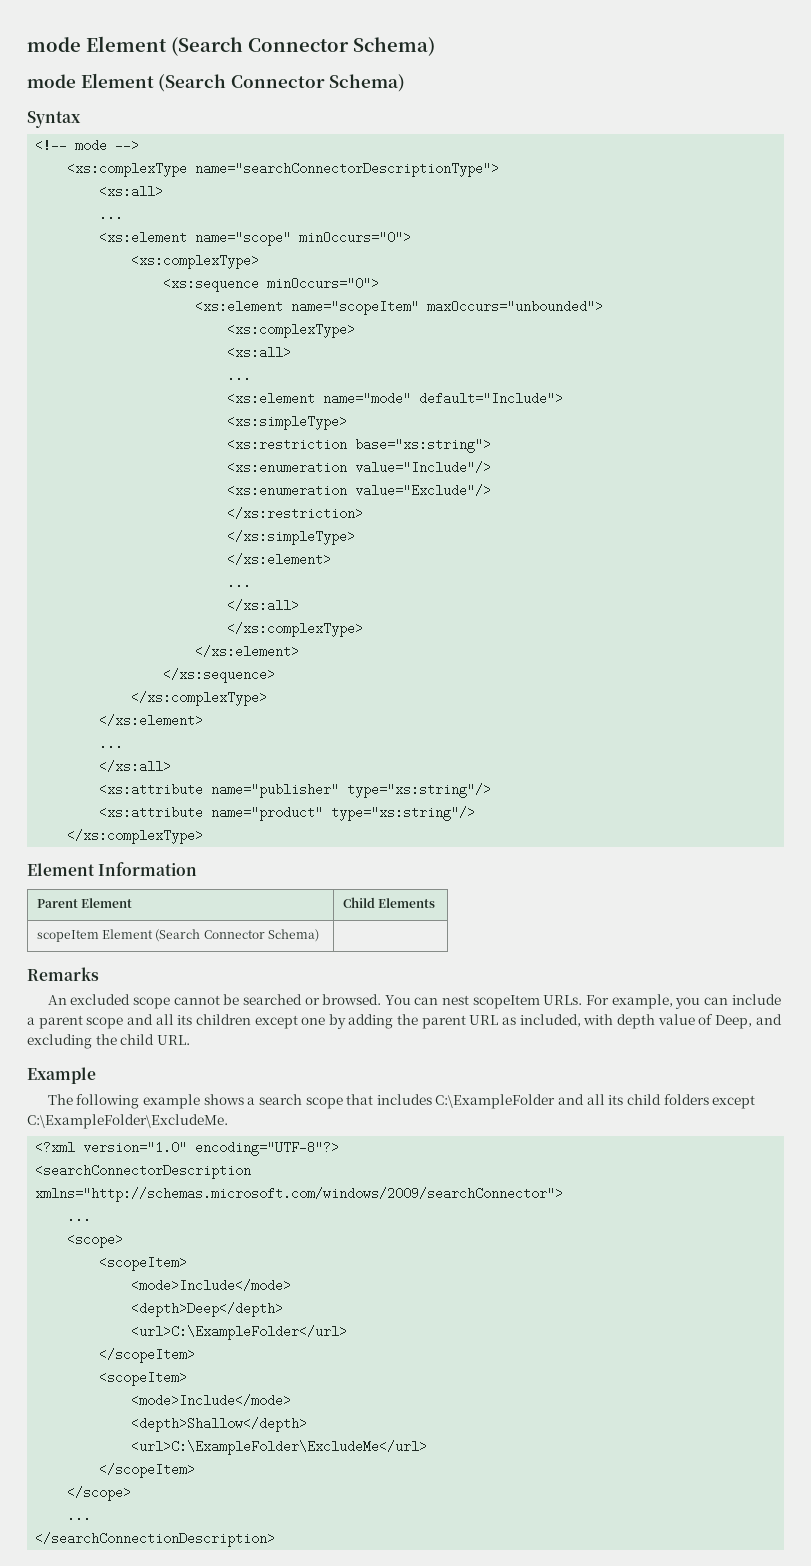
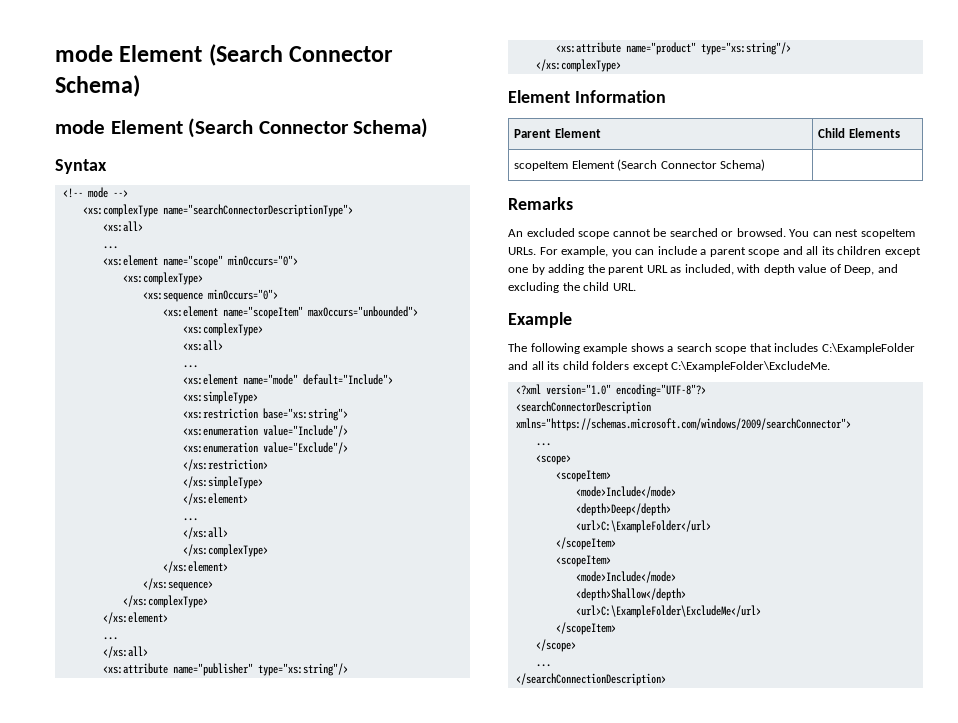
[35,1187,564,1202] xmlns="http://schemas.microsoft.com/windows/2009/searchConnector"> -> [515,418,851,431] xmlns="https://schemas.microsoft.com/windows/2009/searchConnector">

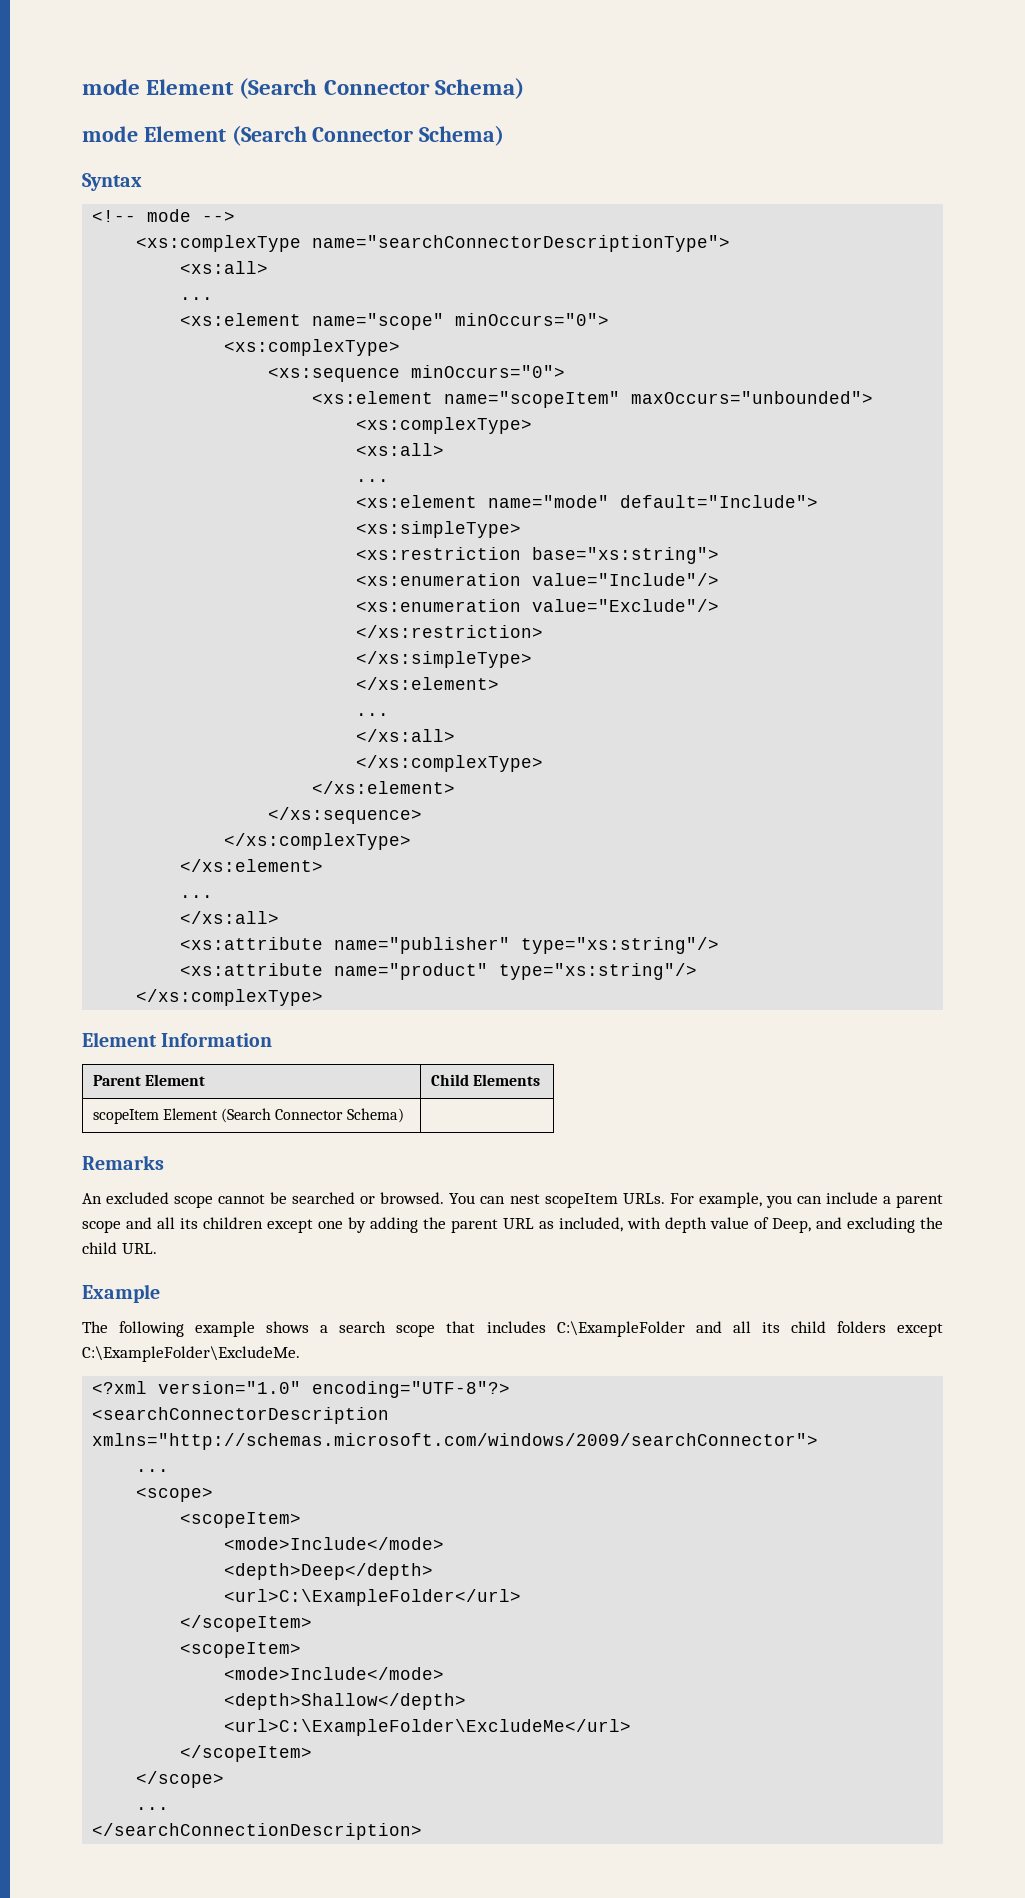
[515,418,851,431] xmlns="https://schemas.microsoft.com/windows/2009/searchConnector"> -> [92,1433,819,1450] xmlns="http://schemas.microsoft.com/windows/2009/searchConnector">

